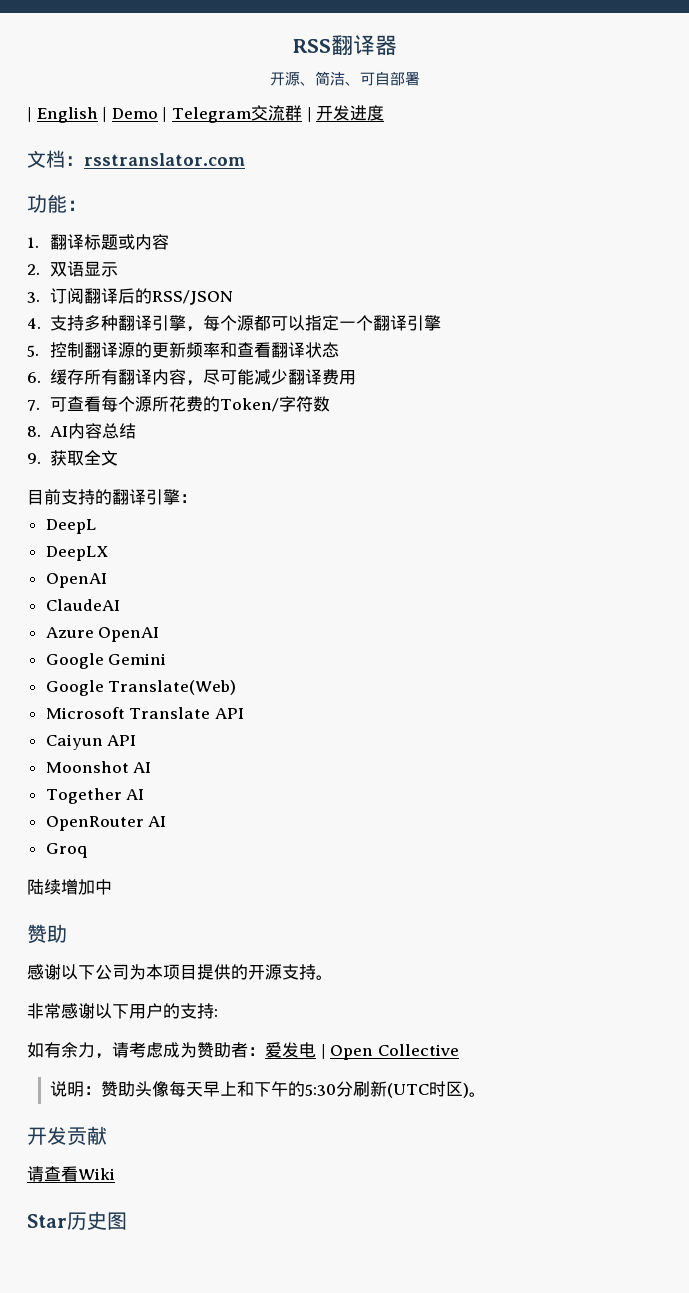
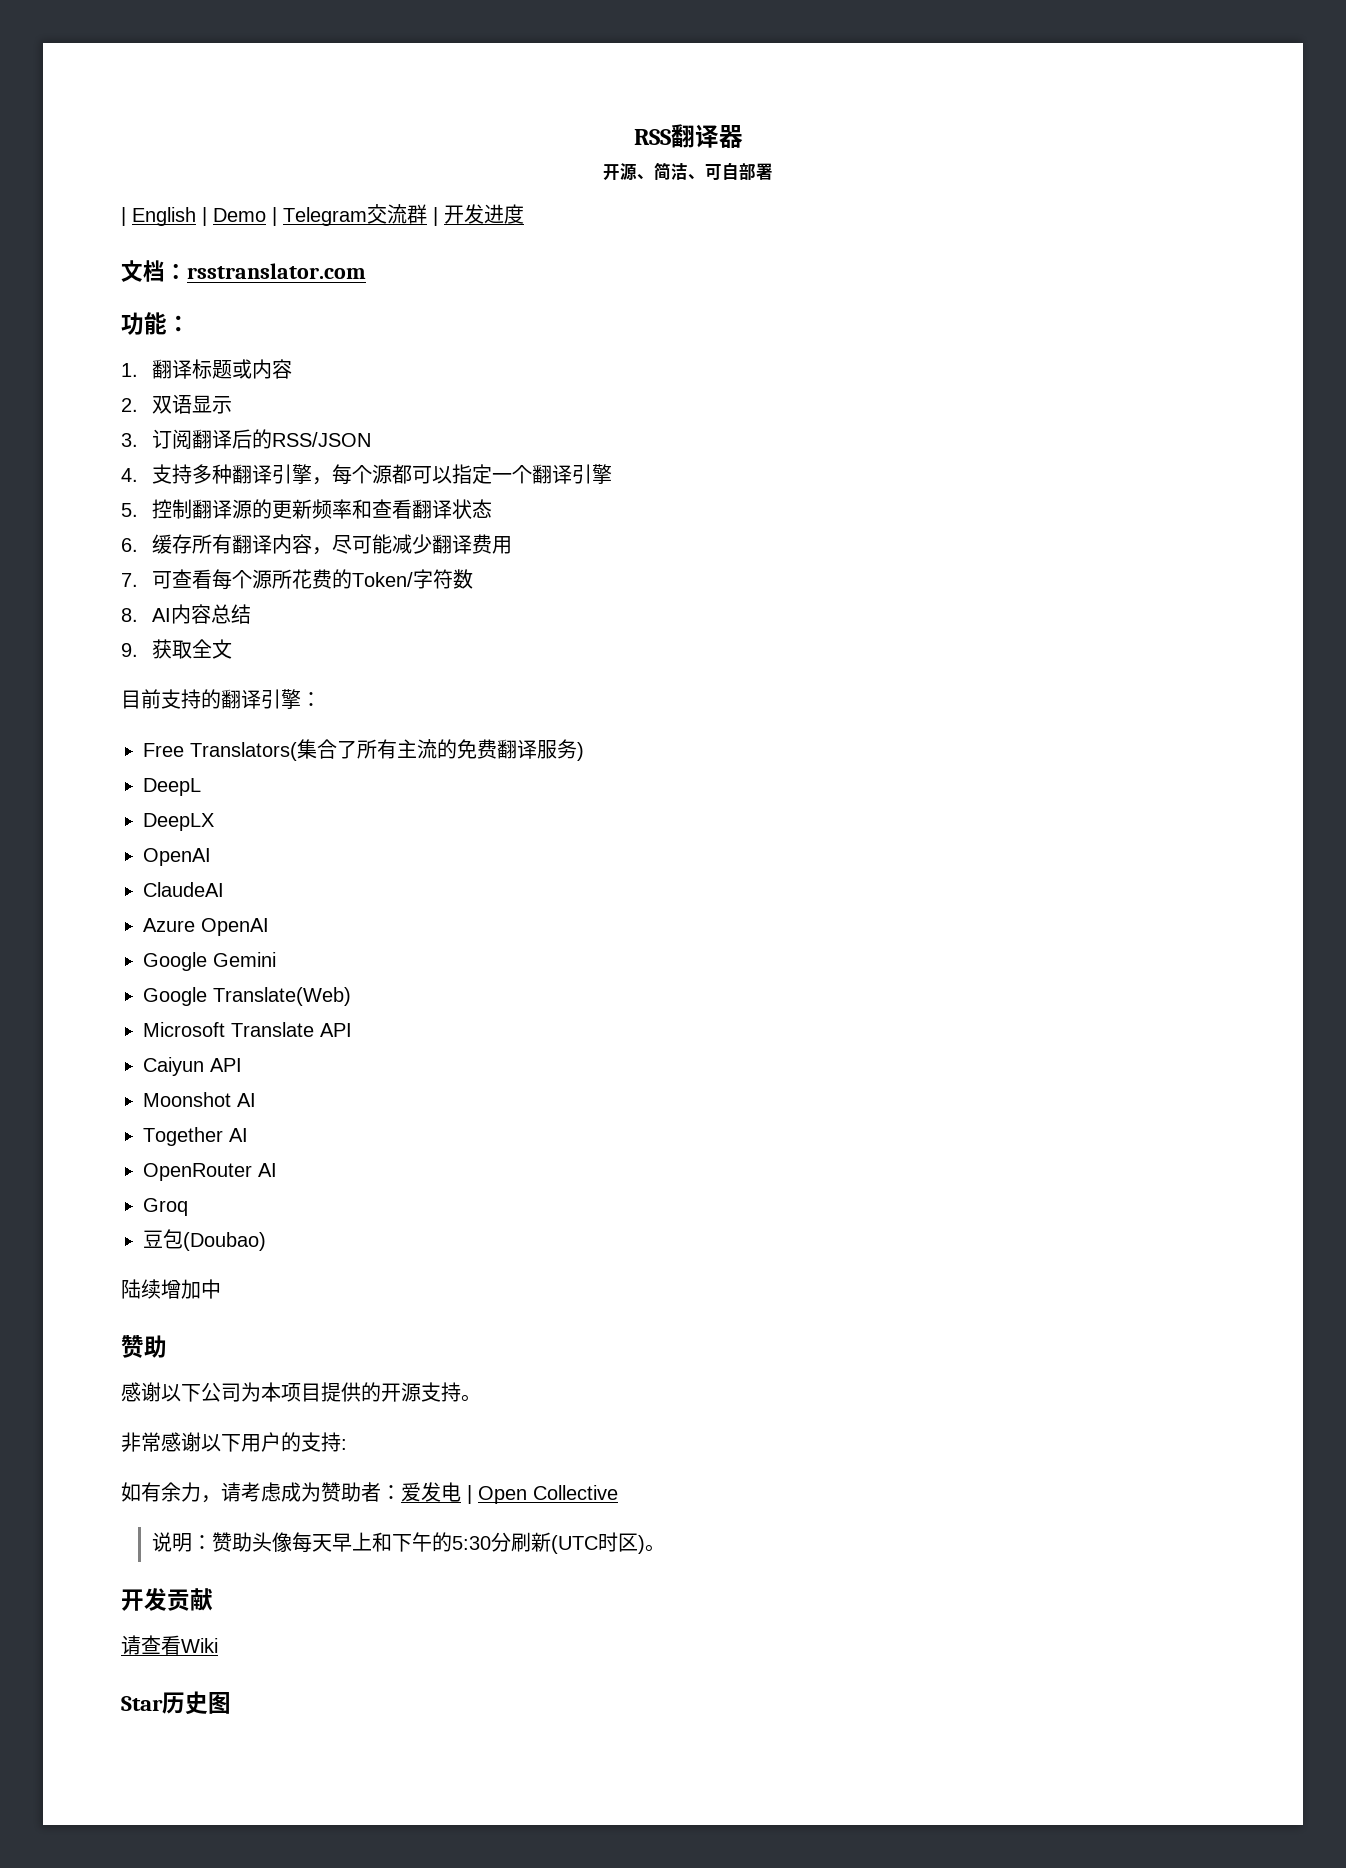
(197, 498) none -> [143,739,584,761] // Free Translators(集合了所有主流的免费翻译服务)
(87, 850) none -> [143,1229,266,1251] // 豆包(Doubao)

